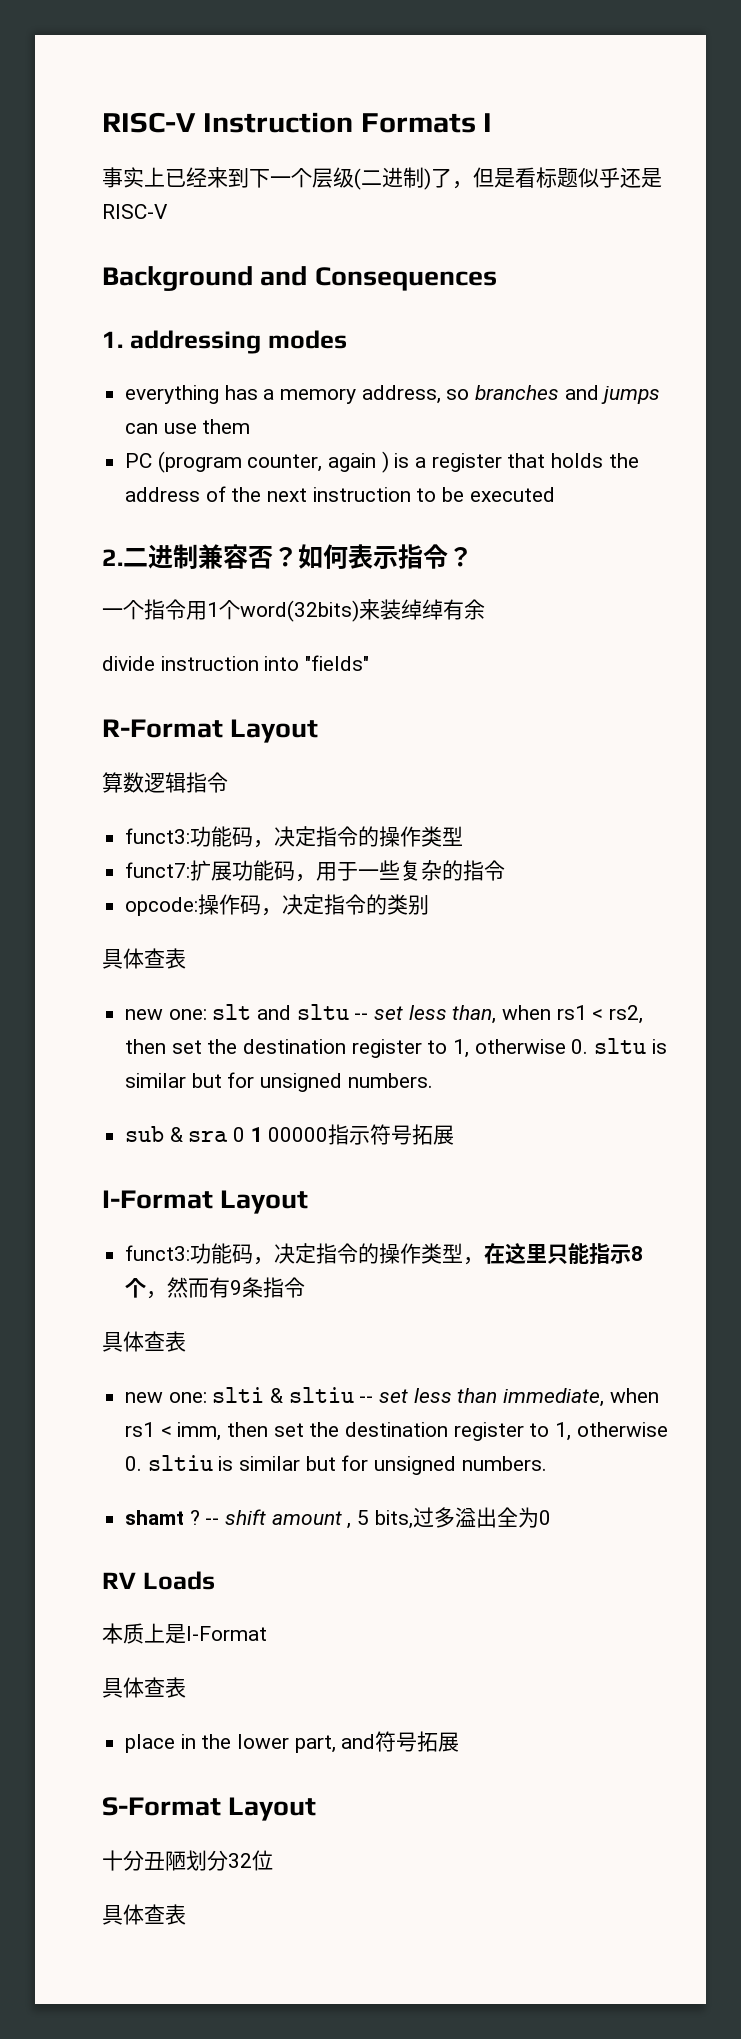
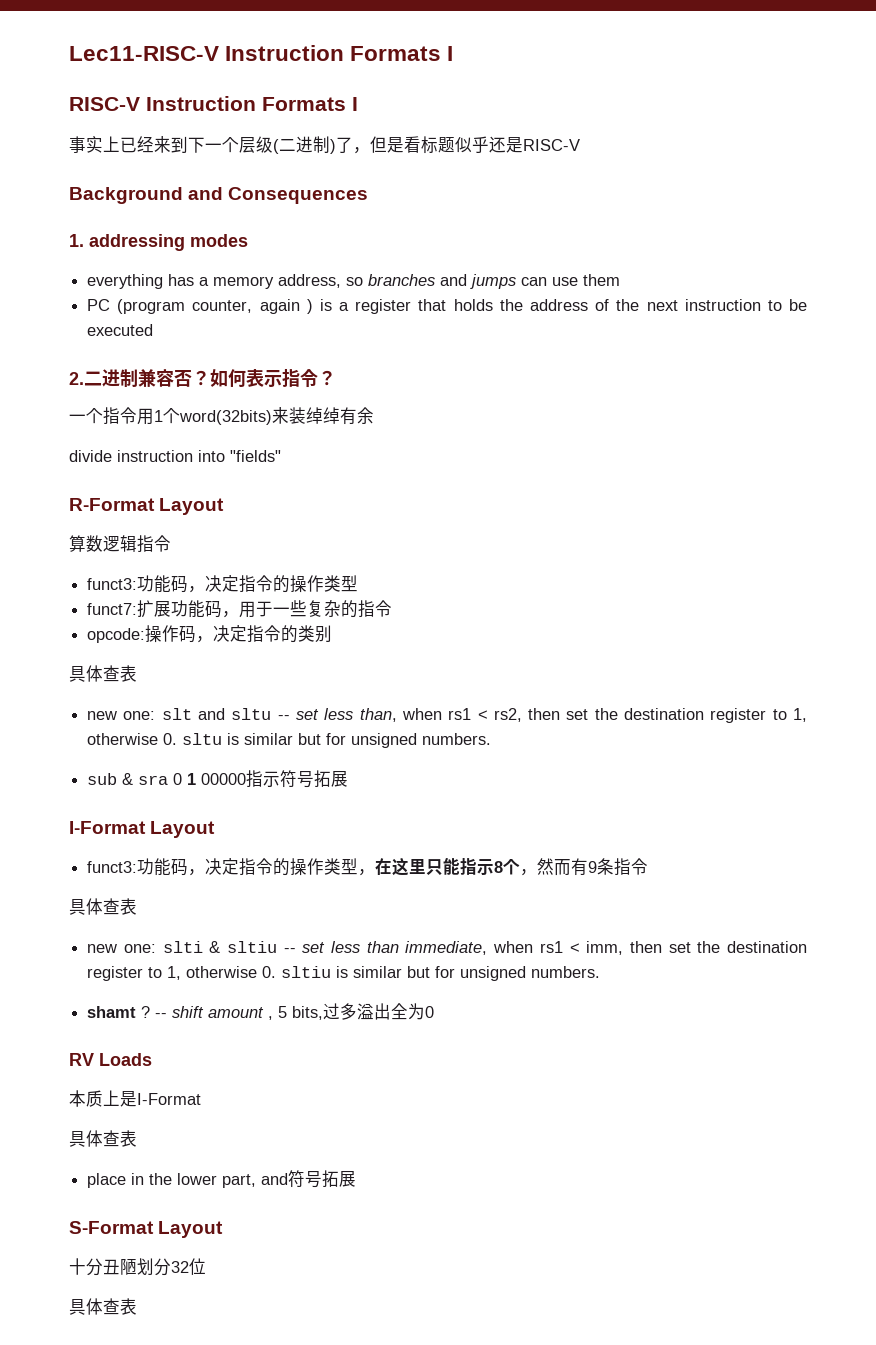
(102, 122) none -> [69,45,454,61] Lec11-RISC-V Instruction Formats I //

